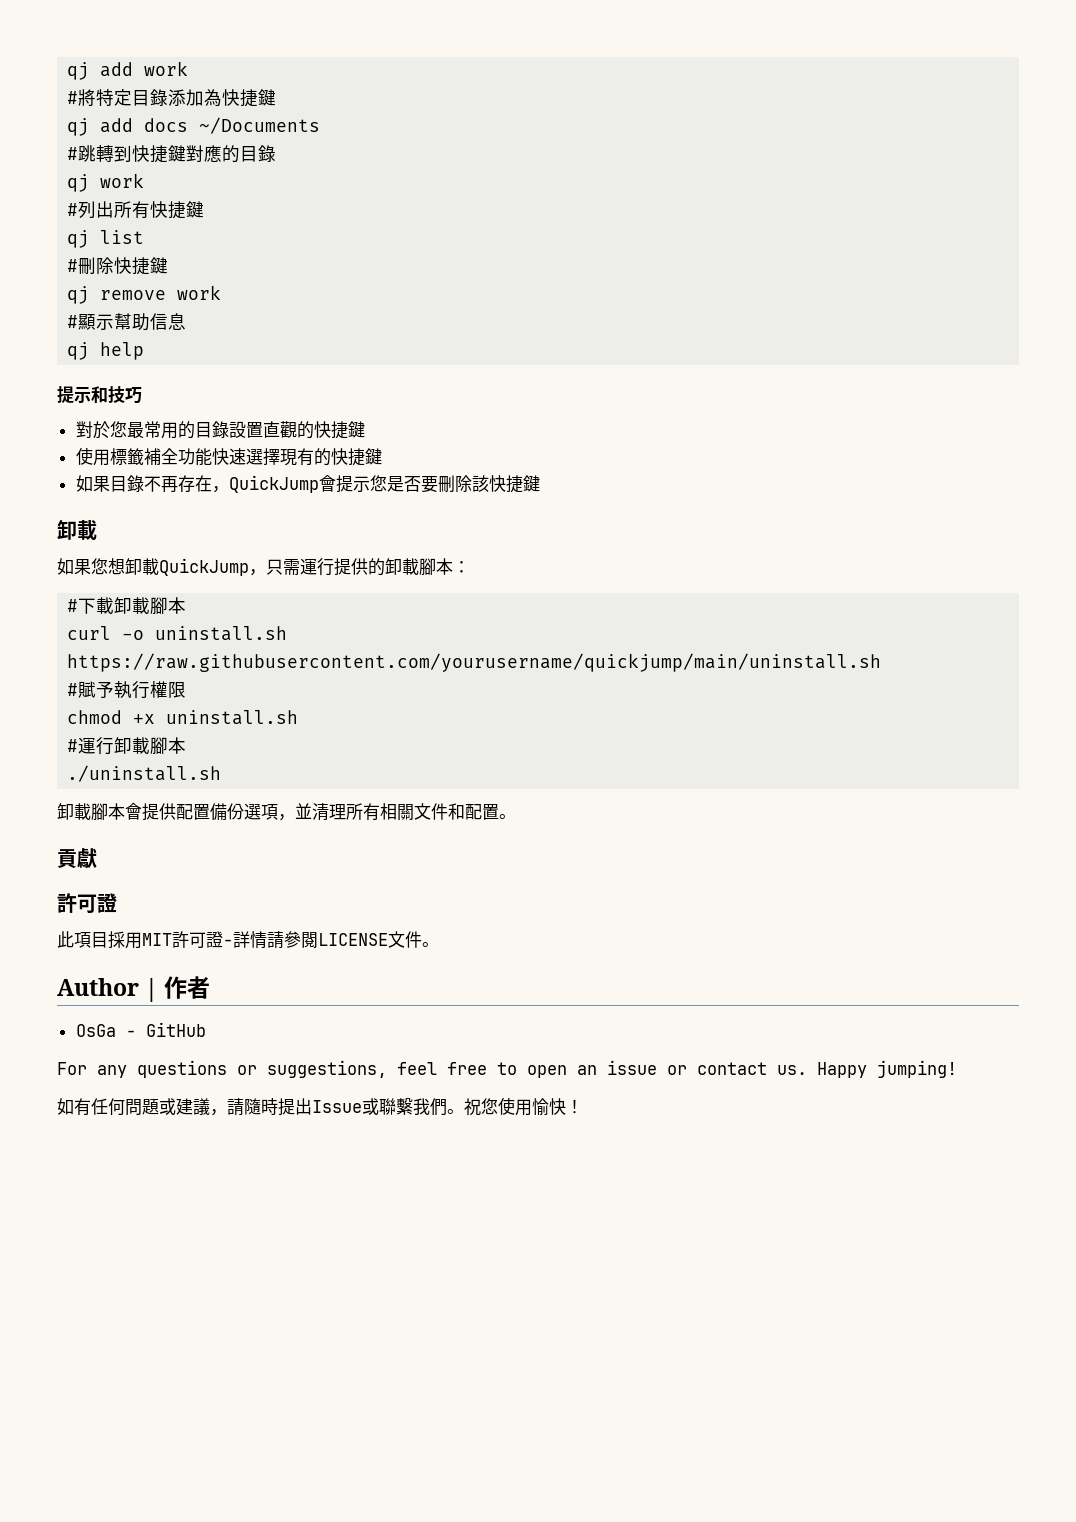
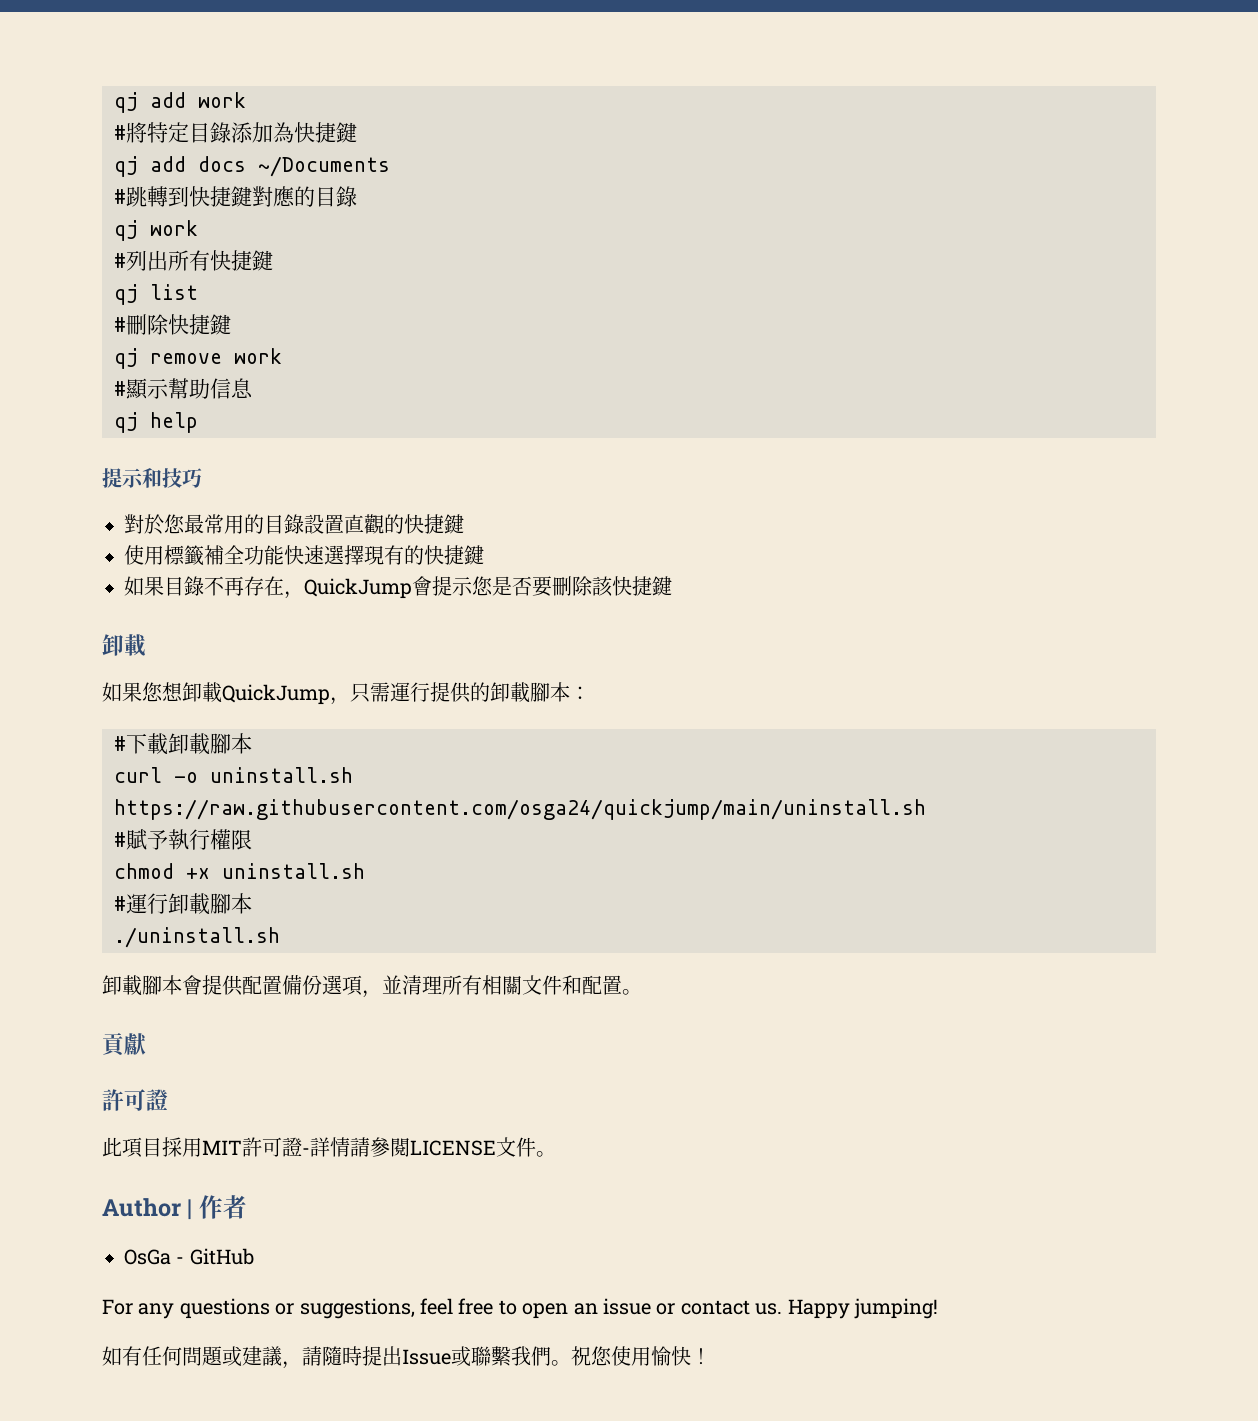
[67,653,882,672] https://raw.githubusercontent.com/yourusername/quickjump/main/uninstall.sh -> [114,799,926,820] https://raw.githubusercontent.com/osga24/quickjump/main/uninstall.sh

